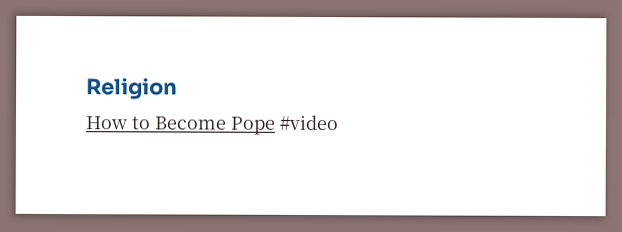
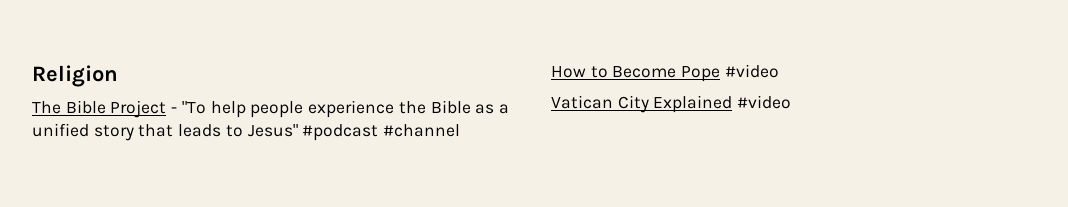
(178, 88) none -> [32,100,509,118] [32,123,461,141] // The Bible Project - "To help people experience the Bible as a unified story that leads to Jesus" #podcast #channel
(339, 122) none -> [551,95,792,113] // Vatican City Explained #video

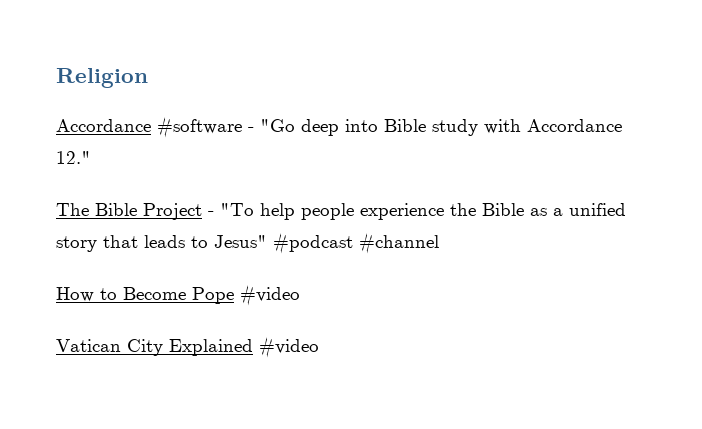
(118, 76) none -> [56,117,622,138] [56,151,91,164] // Accordance #software - "Go deep into Bible study with Accordance 12."

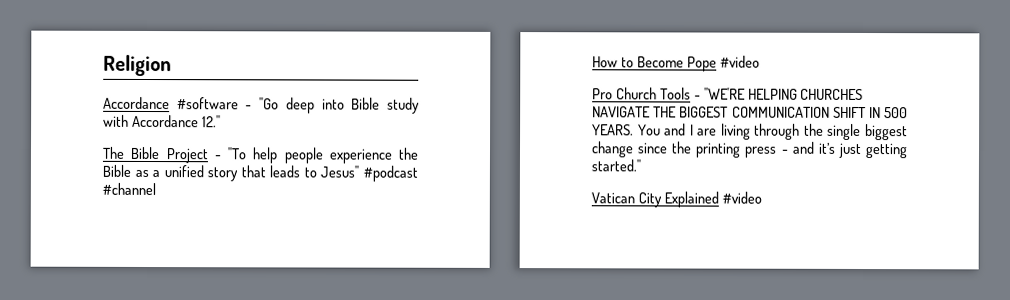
(300, 295) none -> [592,87,864,100] [592,106,908,119] [592,123,908,141] [591,141,908,159] [591,159,641,172] // Pro Church Tools - "WE'RE HELPING CHURCHES NAVIGATE THE BIGGEST COMMUNICATION SHIFT IN 500 YEARS. You and I are living through the single biggest change since the printing press - and it’s just getting started."

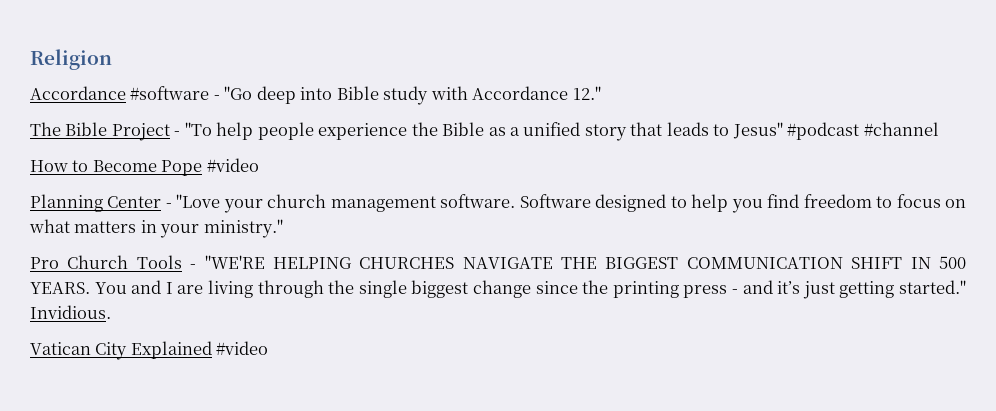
(760, 61) none -> [30,194,967,213] [29,219,283,238] // Planning Center - "Love your church management software. Software designed to help you find freedom to focus on what matters in your ministry."
(641, 165) none -> [30,305,111,319] Invidious.

